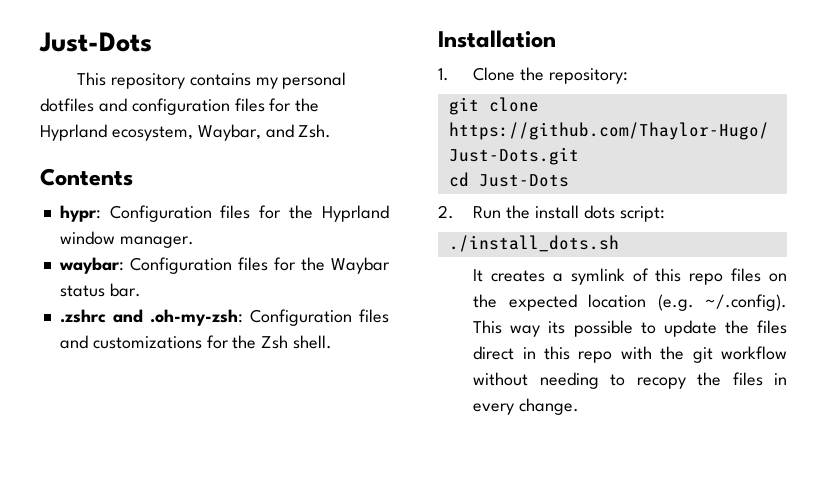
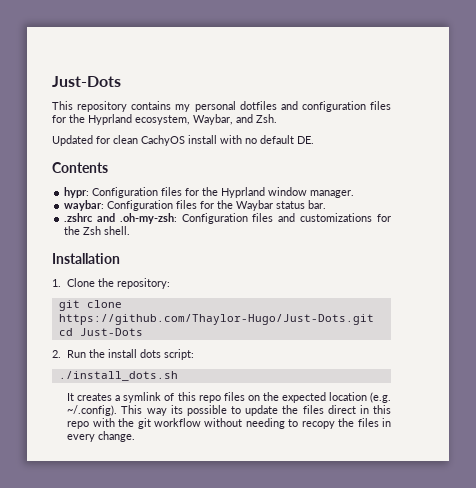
(332, 131) none -> [52,135,314,146] // Updated for clean CachyOS install with no default DE.

